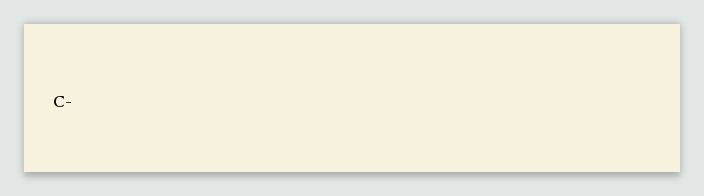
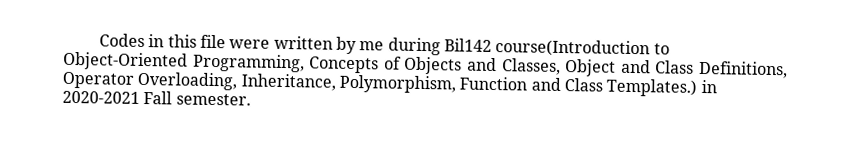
[53,96,72,107] C- -> [98,33,670,58] [63,51,789,79] [62,71,717,97] [62,90,251,106] Codes in this file were written by me during Bil142 course(Introduction to Object-Oriented Programming, Concepts of Objects and Classes, Object and Class Definitions, Operator Overloading, Inheritance, Polymorphism, Function and Class Templates.) in 2020-2021 Fall semester.

